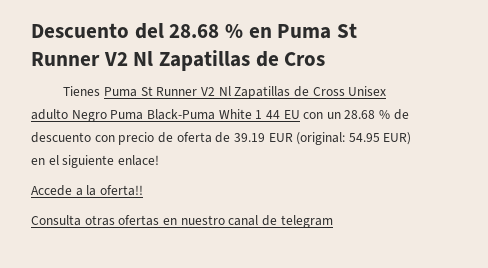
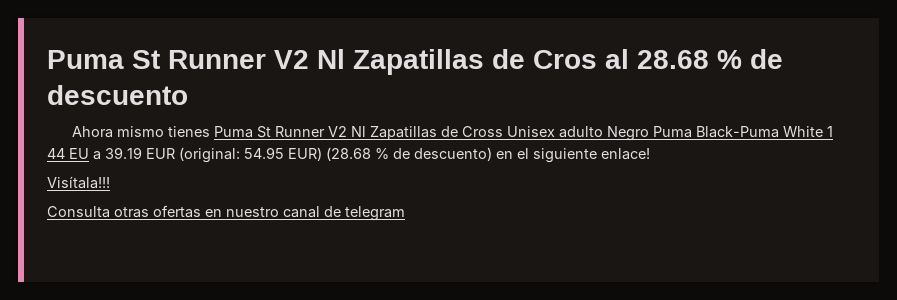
[31,23,272,39] Descuento del 28.68 % en -> (47, 59) none
[63,86,101,96] // Tienes -> [605,49,783,69] [47,85,188,105] [71,126,210,138] al 28.68 % de descuento // Ahora mismo tienes
[303,109,409,120] [31,132,231,145] con un 28.68 % de descuento con precio de oferta de -> [93,151,101,160] a
(412, 138) none -> [326,147,492,161] (28.68 % de descuento)
[31,185,143,196] Accede a la oferta!! -> [47,176,110,189] Visítala!!!

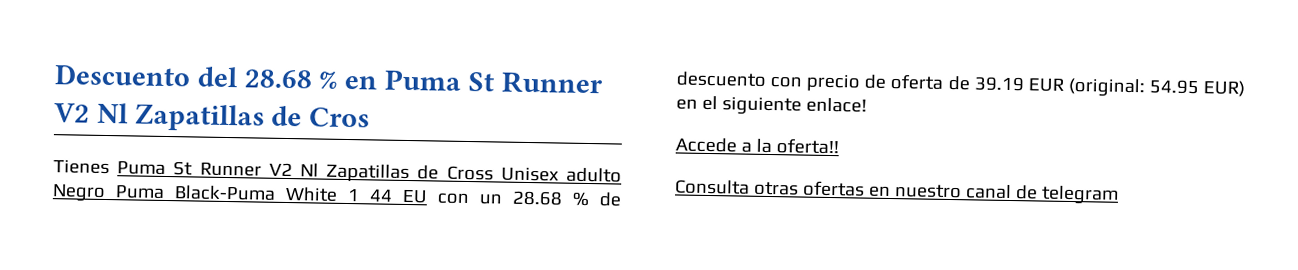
(47, 59) none -> [54,64,378,90] Descuento del 28.68 % en
[605,49,783,69] [47,85,188,105] [71,126,210,138] al 28.68 % de descuento // Ahora mismo tienes -> [53,159,110,175] // Tienes
[93,151,101,160] a -> [437,190,622,207] [676,71,971,92] con un 28.68 % de descuento con precio de oferta de
[326,147,492,161] (28.68 % de descuento) -> (1245, 88) none
[47,176,110,189] Visítala!!! -> [675,137,839,155] Accede a la oferta!!

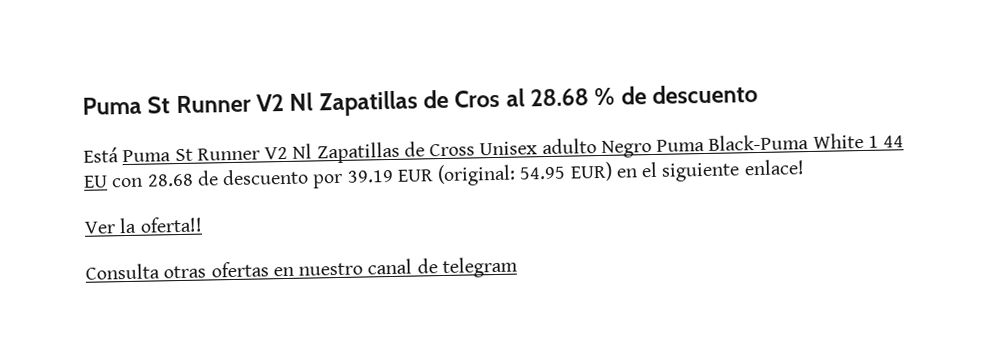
[54,64,378,90] Descuento del 28.68 % en -> (82, 105) none
[53,159,110,175] // Tienes -> [505,83,759,107] [83,147,119,163] al 28.68 % de descuento // Está
[479,190,622,207] [676,71,971,92] un 28.68 % de descuento con precio de oferta de -> [146,168,344,189] 28.68 de descuento por
[675,137,752,153] Accede a -> [84,221,116,234] Ver

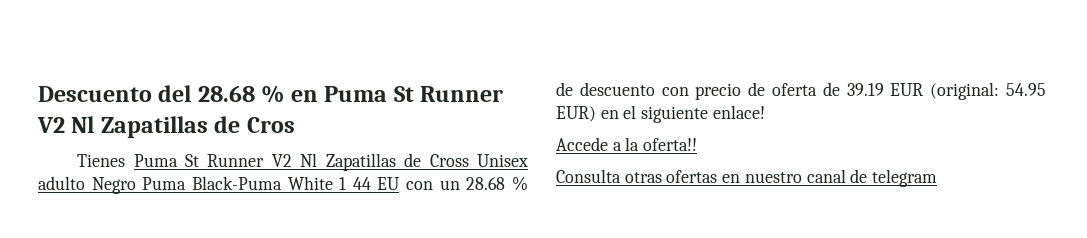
(82, 105) none -> [38,85,318,103] Descuento del 28.68 % en
[505,83,759,107] [83,147,119,163] al 28.68 % de descuento // Está -> [77,154,126,167] // Tienes
[146,168,344,189] 28.68 de descuento por -> [439,176,528,191] [556,82,840,100] un 28.68 % de descuento con precio de oferta de
[84,221,116,234] Ver -> [556,137,622,151] Accede a

